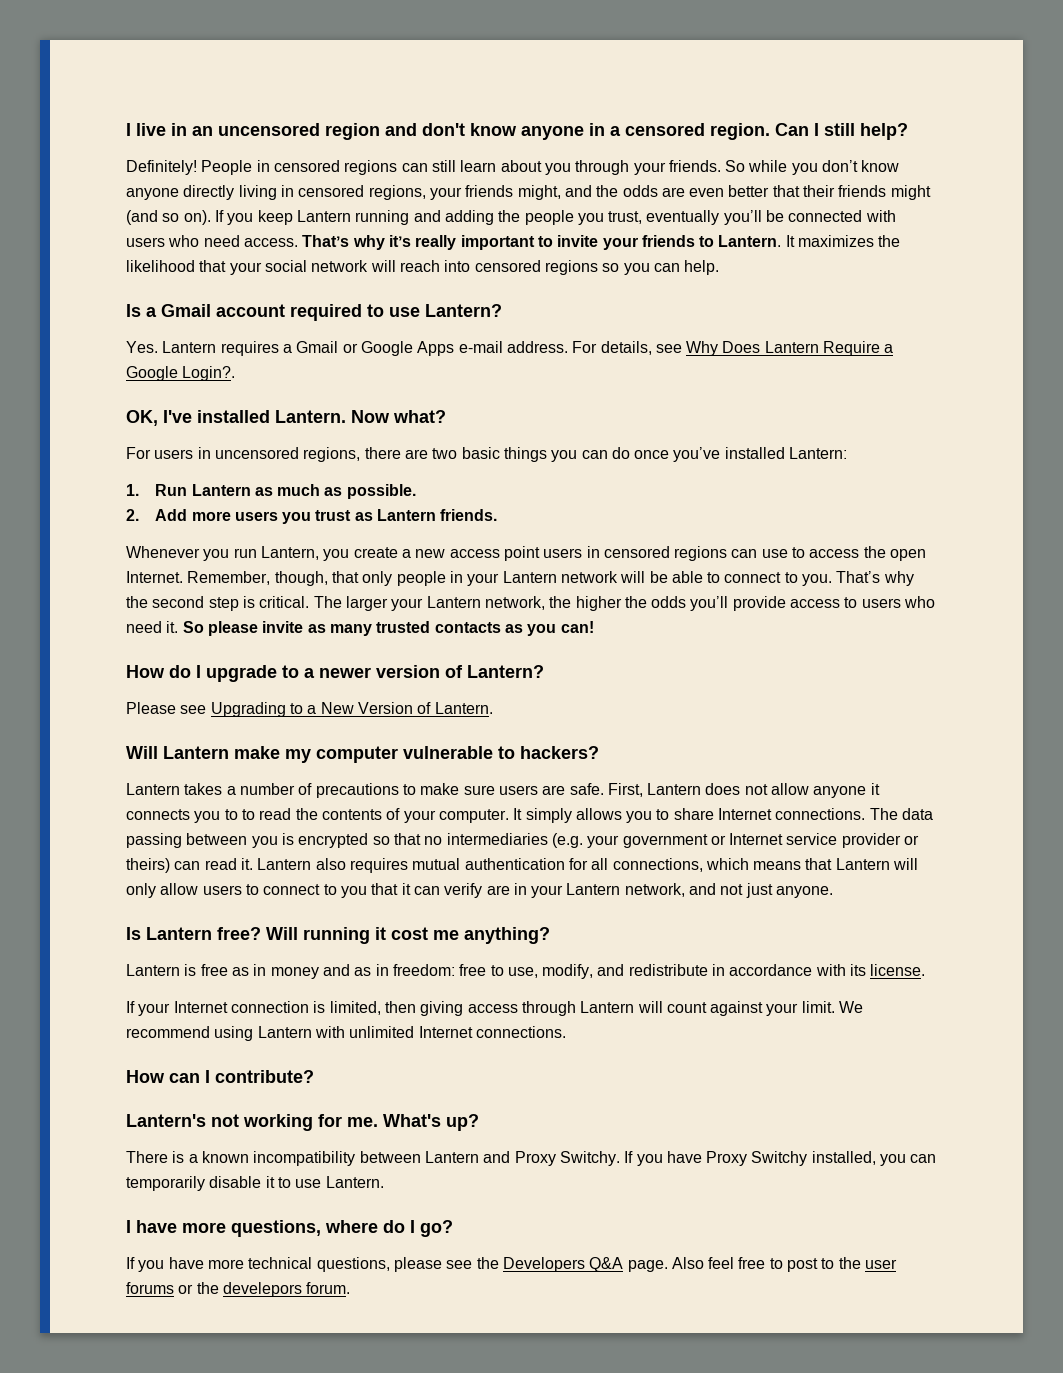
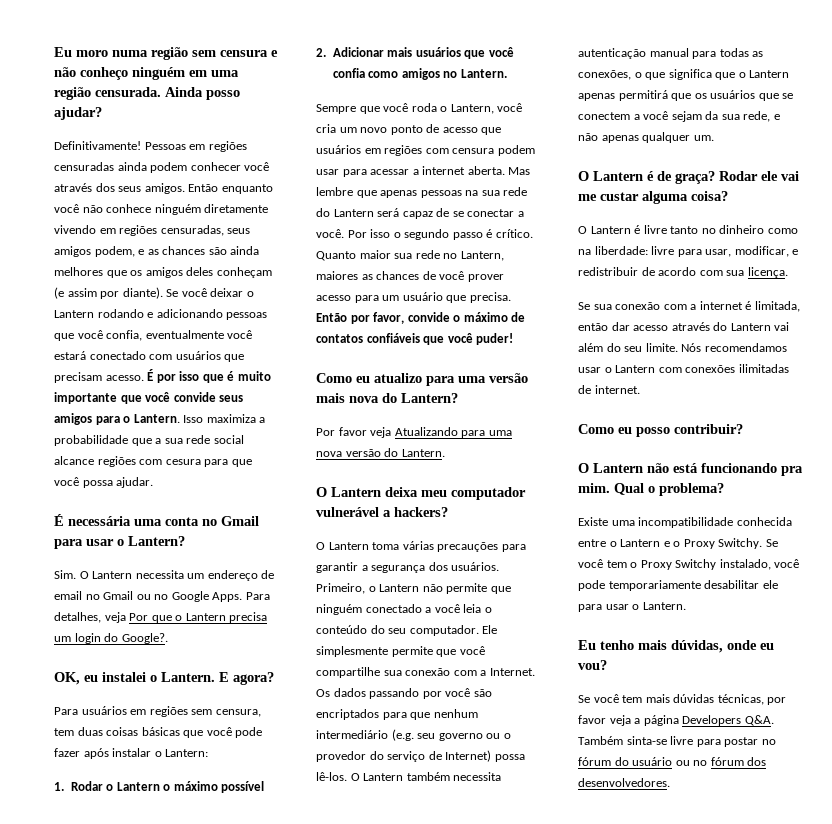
[126,123,908,140] [126,160,900,175] [126,185,931,200] [126,210,896,225] [126,235,901,250] [126,260,720,275] [126,304,502,321] [126,341,894,356] [126,366,236,381] [126,410,446,426] [126,447,848,462] [126,484,416,499] [126,509,498,524] [126,546,927,561] [126,571,914,586] [126,596,936,611] [126,621,594,636] [126,665,544,682] [126,702,493,717] [126,746,599,763] [126,783,880,798] [126,808,934,823] [126,833,920,848] [126,858,919,873] [126,883,834,898] [126,927,550,944] [126,964,926,979] [126,1001,864,1016] [126,1026,566,1041] [126,1070,314,1083] [126,1114,479,1131] [126,1151,937,1166] [126,1176,384,1191] [126,1220,453,1237] [126,1257,898,1272] [126,1282,351,1297] I live in an uncensored region and don't know anyone in a censored region. Can I still help? // Definitely! People in censored regions can still learn about you through your friends. So while you donʼt know anyone directly living in censored regions, your friends might, and the odds are even better that their friends might (and so on). If you keep Lantern running and adding the people you trust, eventually youʼll be connected with users who need access. Thatʼs why itʼs really important to invite your friends to Lantern. It maximizes the likelihood that your social network will reach into censored regions so you can help. // Is a Gmail account required to use Lantern? // Yes. Lantern requires a Gmail or Google Apps e-mail address. For details, see Why Does Lantern Require a Google Login?. // OK, I've installed Lantern. Now what? // For users in uncensored regions, there are two basic things you can do once youʼve installed Lantern: // 1. Run Lantern as much as possible. // 2. Add more users you trust as Lantern friends. // Whenever you run Lantern, you create a new access point users in censored regions can use to access the open Internet. Remember, though, that only people in your Lantern network will be able to connect to you. Thatʼs why the second step is critical. The larger your Lantern network, the higher the odds youʼll provide access to users who need it. So please invite as many trusted contacts as you can! // How do I upgrade to a newer version of Lantern? // Please see Upgrading to a New Version of Lantern. // Will Lantern make my computer vulnerable to hackers? // Lantern takes a number of precautions to make sure users are safe. First, Lantern does not allow anyone it connects you to to read the contents of your computer. It simply allows you to share Internet connections. The data passing between you is encrypted so that no intermediaries (e.g. your government or Internet service provider or theirs) can read it. Lantern also requires mutual authentication for all connections, which means that Lantern will only allow users to connect to you that it can verify are in your Lantern network, and not just anyone. // Is Lantern free? Will running it cost me anything? // Lantern is free as in money and as in freedom: free to use, modify, and redistribute in accordance with its license. // If your Internet connection is limited, then giving access through Lantern will count against your limit. We recommend using Lantern with unlimited Internet connections. // How can I contribute? // Lantern's not working for me. What's up? // There is a known incompatibility between Lantern and Proxy Switchy. If you have Proxy Switchy installed, you can temporarily disable it to use Lantern. // I have more questions, where do I go? // If you have more technical questions, please see the Developers Q&A page. Also feel free to post to the user forums or the develepors forum. -> [54,47,278,60] [54,67,239,80] [54,87,240,100] [54,107,102,120] [54,141,247,152] [54,162,270,173] [54,183,273,194] [54,204,269,215] [54,225,251,236] [54,246,260,257] [54,267,272,278] [54,287,254,299] [54,309,268,320] [54,330,253,341] [54,351,245,362] [54,369,271,383] [54,392,244,404] [54,413,266,425] [54,435,244,446] [54,456,252,467] [54,477,154,488] [54,514,259,526] [54,536,185,549] [54,570,275,581] [54,591,270,602] [54,612,268,623] [54,633,168,644] [54,672,274,685] [54,706,261,717] [54,727,263,738] [54,748,209,759] [54,781,265,793] [316,47,514,59] [332,68,507,80] [316,103,523,114] [316,124,502,135] [316,145,535,156] [316,166,531,177] [316,187,528,198] [316,208,524,219] [316,229,533,240] [316,250,504,261] [316,271,504,282] [316,292,511,303] [316,312,526,324] [316,333,514,345] [316,373,528,386] [316,393,458,403] [316,427,512,438] [316,448,445,457] [316,487,526,500] [316,507,448,517] [316,541,526,552] [316,562,500,573] [316,583,511,594] [316,604,492,615] [316,625,498,636] [316,646,485,657] [316,667,535,678] [316,688,492,699] [316,709,478,720] [316,729,511,741] [316,750,525,762] [316,772,502,781] [578,48,764,59] [578,69,790,80] [578,90,794,101] [578,111,780,122] [578,132,714,143] [578,171,799,184] [578,191,728,204] [578,225,798,234] [578,246,799,257] [578,267,788,278] [578,301,800,312] [578,322,790,331] [578,343,787,352] [578,364,789,373] [578,385,640,394] [578,424,743,437] [578,463,803,476] [578,483,724,496] [578,517,792,528] [578,538,778,549] [578,559,800,570] [578,580,778,591] [578,602,686,612] [578,640,774,653] [578,660,607,670] [578,694,787,705] [578,715,774,726] [578,736,776,747] [578,757,767,766] [578,778,670,787] Eu moro numa região sem censura e não conheço ninguém em uma região censurada. Ainda posso ajudar? // Definitivamente! Pessoas em regiões censuradas ainda podem conhecer você através dos seus amigos. Então enquanto você não conhece ninguém diretamente vivendo em regiões censuradas, seus amigos podem, e as chances são ainda melhores que os amigos deles conheçam (e assim por diante). Se você deixar o Lantern rodando e adicionando pessoas que você confia, eventualmente você estará conectado com usuários que precisam acesso. É por isso que é muito importante que você convide seus amigos para o Lantern. Isso maximiza a probabilidade que a sua rede social alcance regiões com cesura para que você possa ajudar. // É necessária uma conta no Gmail para usar o Lantern? // Sim. O Lantern necessita um endereço de email no Gmail ou no Google Apps. Para detalhes, veja Por que o Lantern precisa um login do Google?. // OK, eu instalei o Lantern. E agora? // Para usuários em regiões sem censura, tem duas coisas básicas que você pode fazer após instalar o Lantern: // 1. Rodar o Lantern o máximo possível // 2. Adicionar mais usuários que você confia como amigos no Lantern. // Sempre que você roda o Lantern, você cria um novo ponto de acesso que usuários em regiões com censura podem usar para acessar a internet aberta. Mas lembre que apenas pessoas na sua rede do Lantern será capaz de se conectar a você. Por isso o segundo passo é crítico. Quanto maior sua rede no Lantern, maiores as chances de você prover acesso para um usuário que precisa. Então por favor, convide o máximo de contatos confiáveis que você puder! // Como eu atualizo para uma versão mais nova do Lantern? // Por favor veja Atualizando para uma nova versão do Lantern. // O Lantern deixa meu computador vulnerável a hackers? // O Lantern toma várias precauções para garantir a segurança dos usuários. Primeiro, o Lantern não permite que ninguém conectado a você leia o conteúdo do seu computador. Ele simplesmente permite que você compartilhe sua conexão com a Internet. Os dados passando por você são encriptados para que nenhum intermediário (e.g. seu governo ou o provedor do serviço de Internet) possa lê-los. O Lantern também necessita autenticação manual para todas as conexões, o que significa que o Lantern apenas permitirá que os usuários que se conectem a você sejam da sua rede, e não apenas qualquer um. // O Lantern é de graça? Rodar ele vai me custar alguma coisa? // O Lantern é livre tanto no dinheiro como na liberdade: livre para usar, modificar, e redistribuir de acordo com sua licença. // Se sua conexão com a internet é limitada, então dar acesso através do Lantern vai além do seu limite. Nós recomendamos usar o Lantern com conexões ilimitadas de internet. // Como eu posso contribuir? // O Lantern não está funcionando pra mim. Qual o problema? // Existe uma incompatibilidade conhecida entre o Lantern e o Proxy Switchy. Se você tem o Proxy Switchy instalado, você pode temporariamente desabilitar ele para usar o Lantern. // Eu tenho mais dúvidas, onde eu vou? // Se você tem mais dúvidas técnicas, por favor veja a página Developers Q&A. Também sinta-se livre para postar no fórum do usuário ou no fórum dos desenvolvedores.

